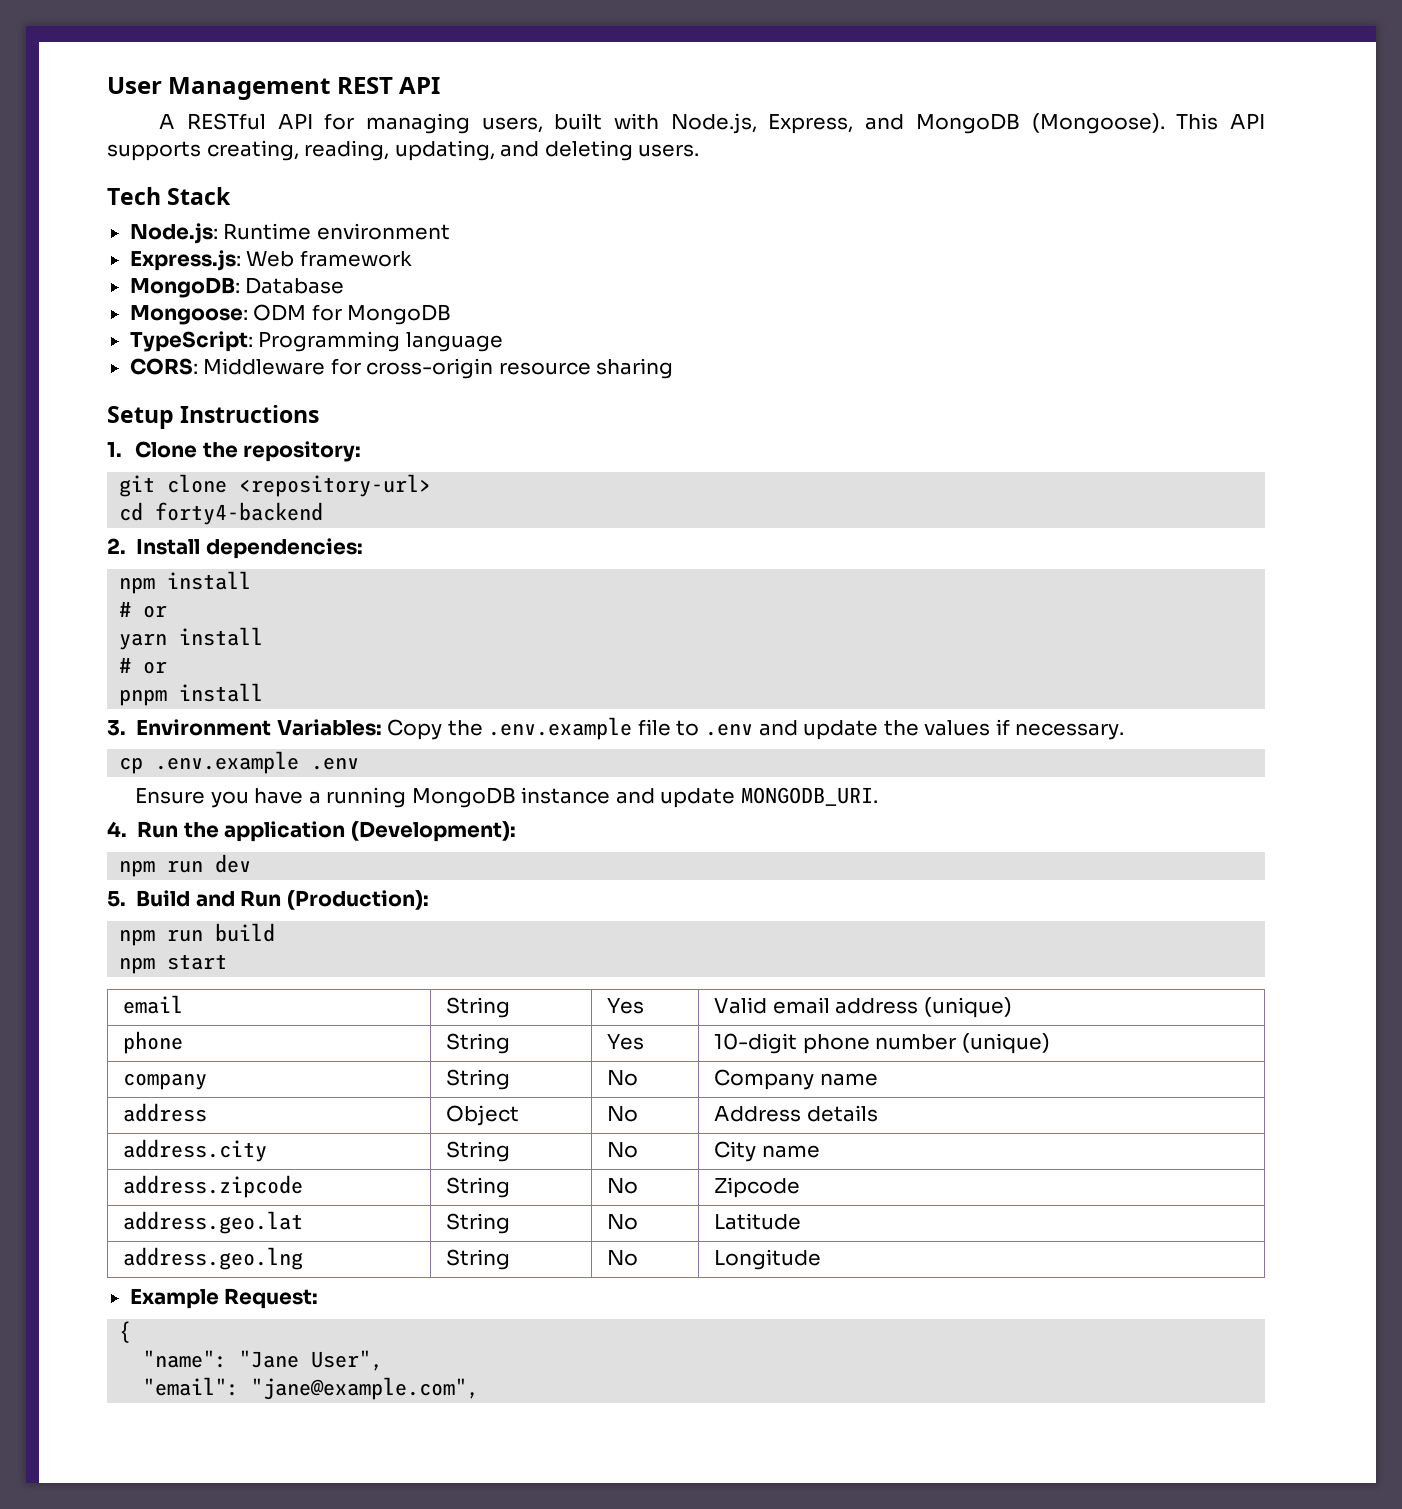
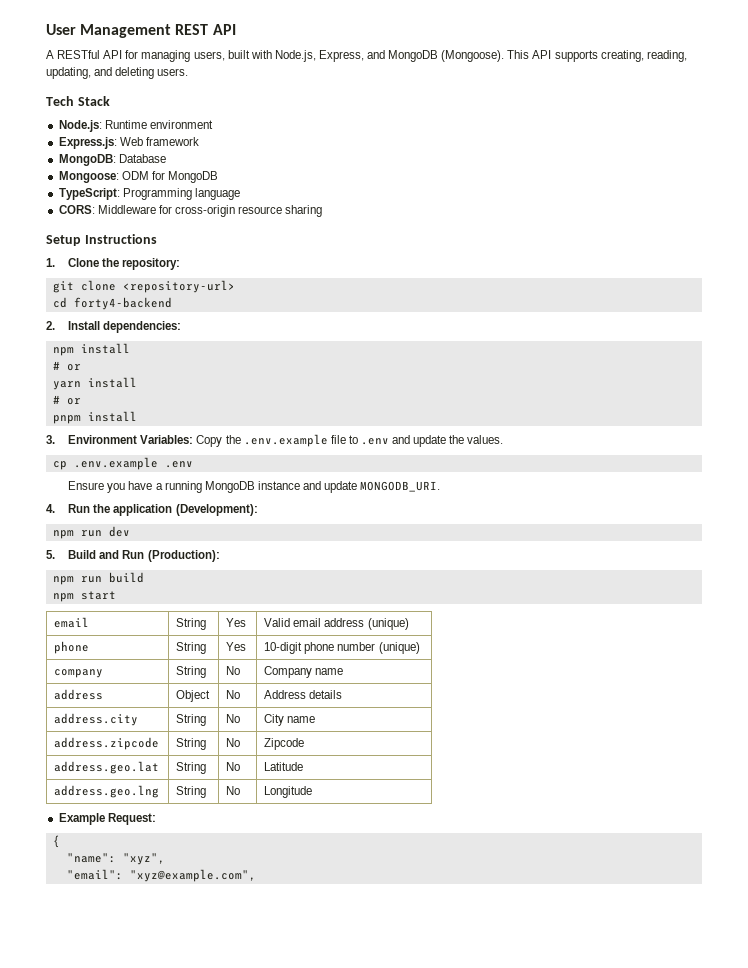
[924,719,1125,740] values if necessary. -> [467,435,504,444] values.
[239,1350,384,1371] "Jane User", -> [122,853,165,865] "xyz",
[251,1377,480,1400] "jane@example.com", -> [129,869,256,882] "xyz@example.com",

